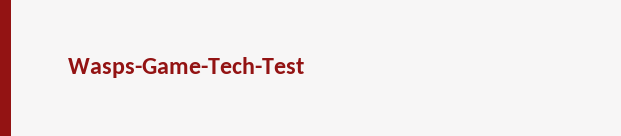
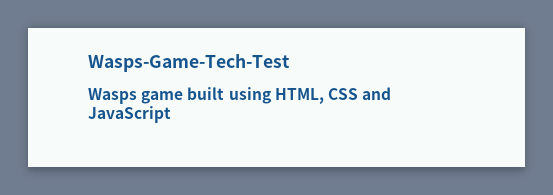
(304, 67) none -> [88,87,392,104] [88,106,171,123] // Wasps game built using HTML, CSS and JavaScript

